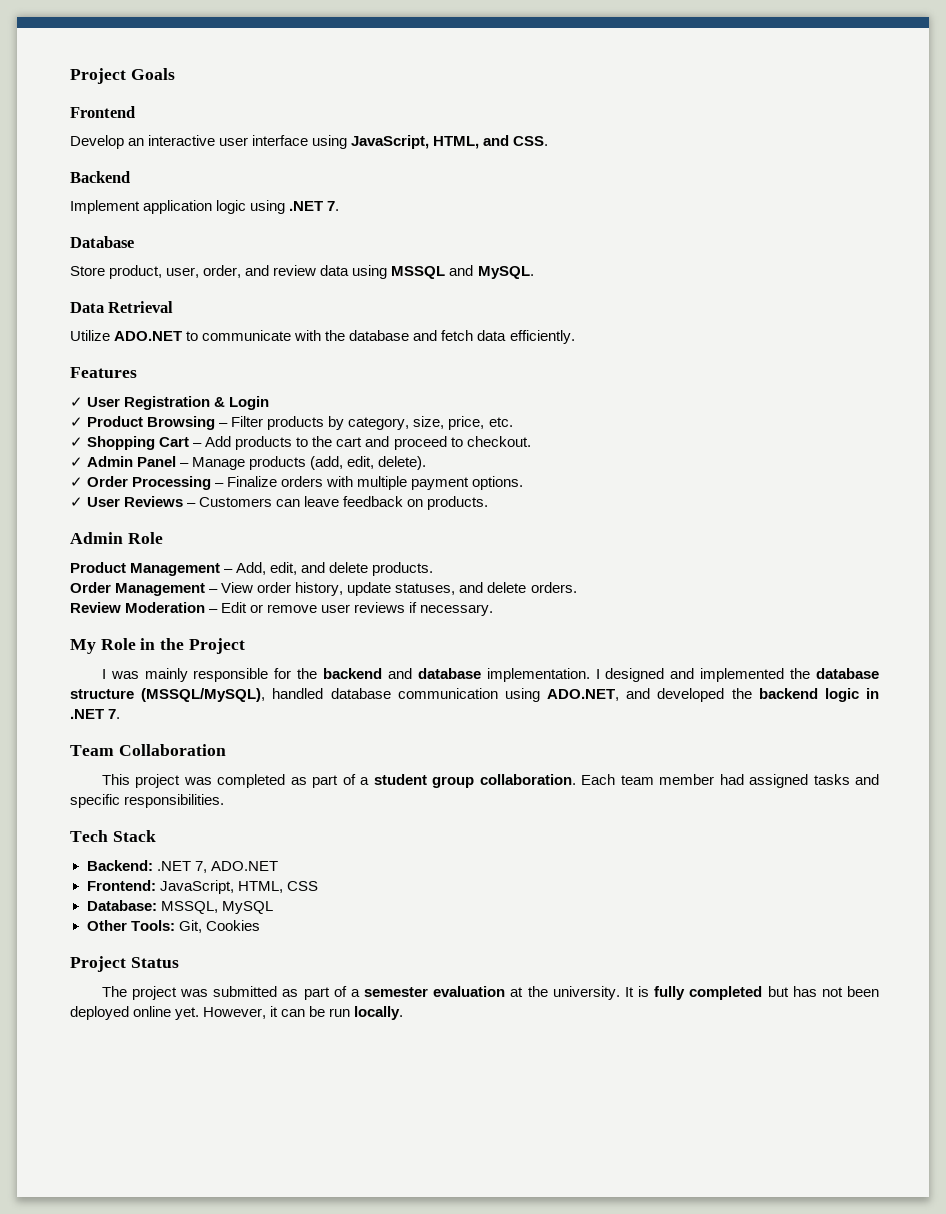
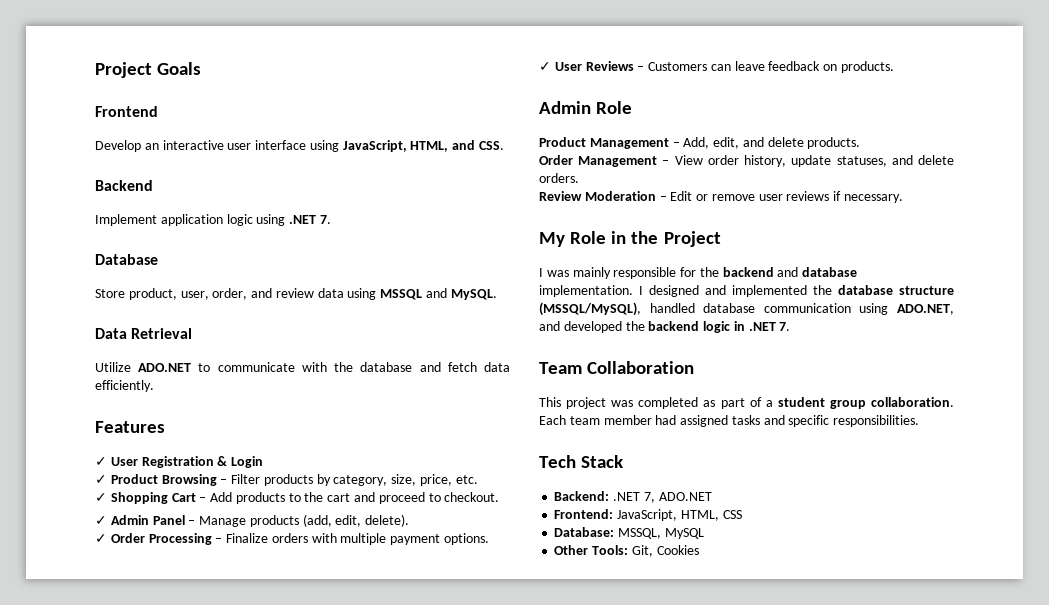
[70,956,179,972] [101,986,880,1000] [70,1006,404,1020] // Project Status // The project was submitted as part of a semester evaluation at the university. It is fully completed but has not been deployed online yet. However, it can be run locally. -> (699, 550) none

